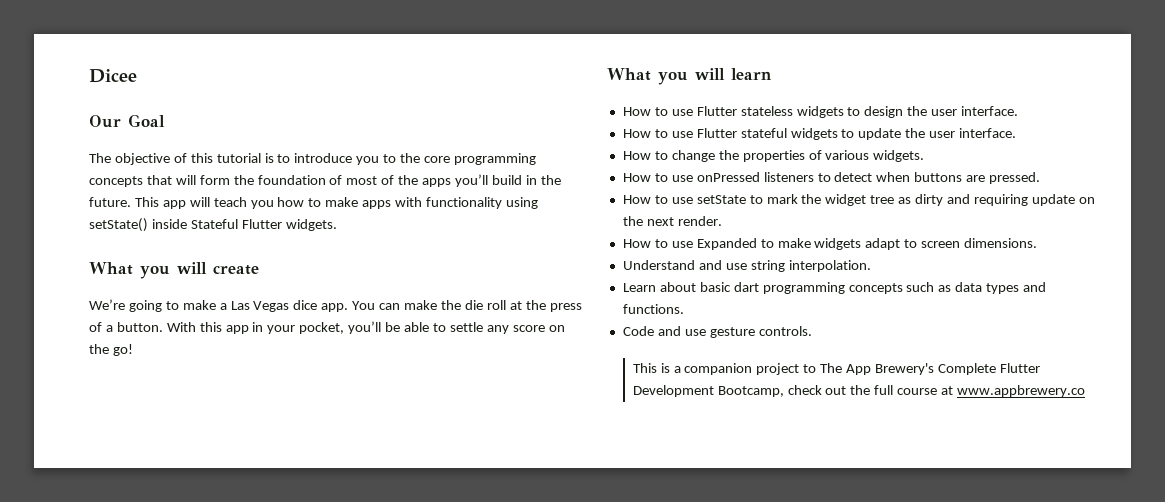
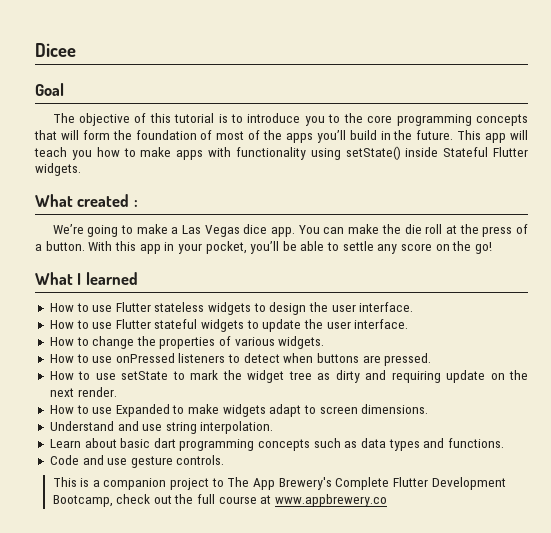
[89,115,121,128] Our -> (76, 50) none
[140,262,259,279] you will create -> [77,194,138,207] created :
[658,68,772,85] you will learn -> [77,272,138,285] I learned

